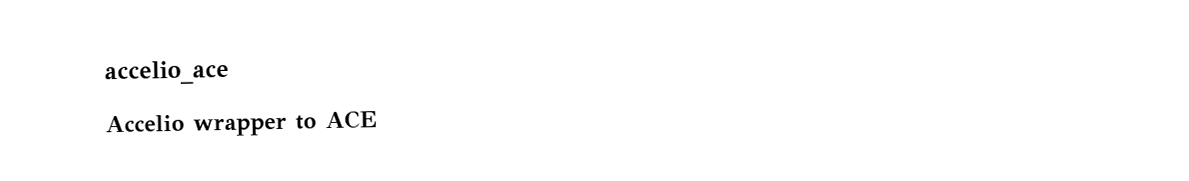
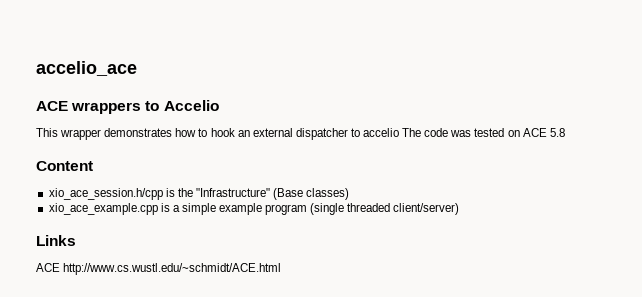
[105,110,377,137] Accelio wrapper to ACE -> [36,100,219,114] [36,128,565,140] [36,161,93,171] [48,188,350,200] [48,203,460,215] [36,235,76,246] [36,263,282,275] ACE wrappers to Accelio // This wrapper demonstrates how to hook an external dispatcher to accelio The code was tested on ACE 5.8 // Content // xio_ace_session.h/cpp is the "Infrastructure" (Base classes) // xio_ace_example.cpp is a simple example program (single threaded client/server) // Links // ACE http://www.cs.wustl.edu/~schmidt/ACE.html

